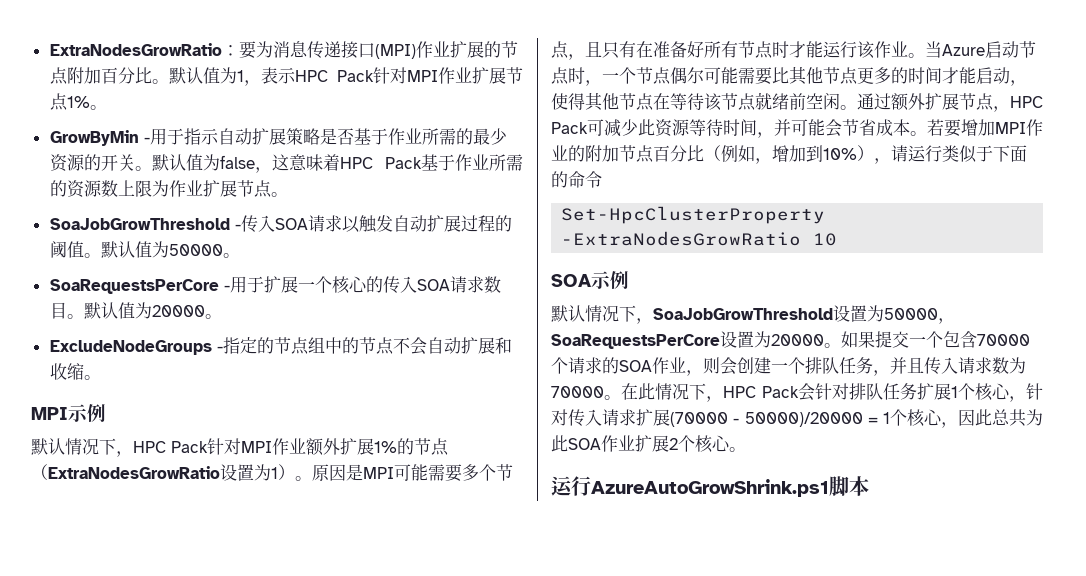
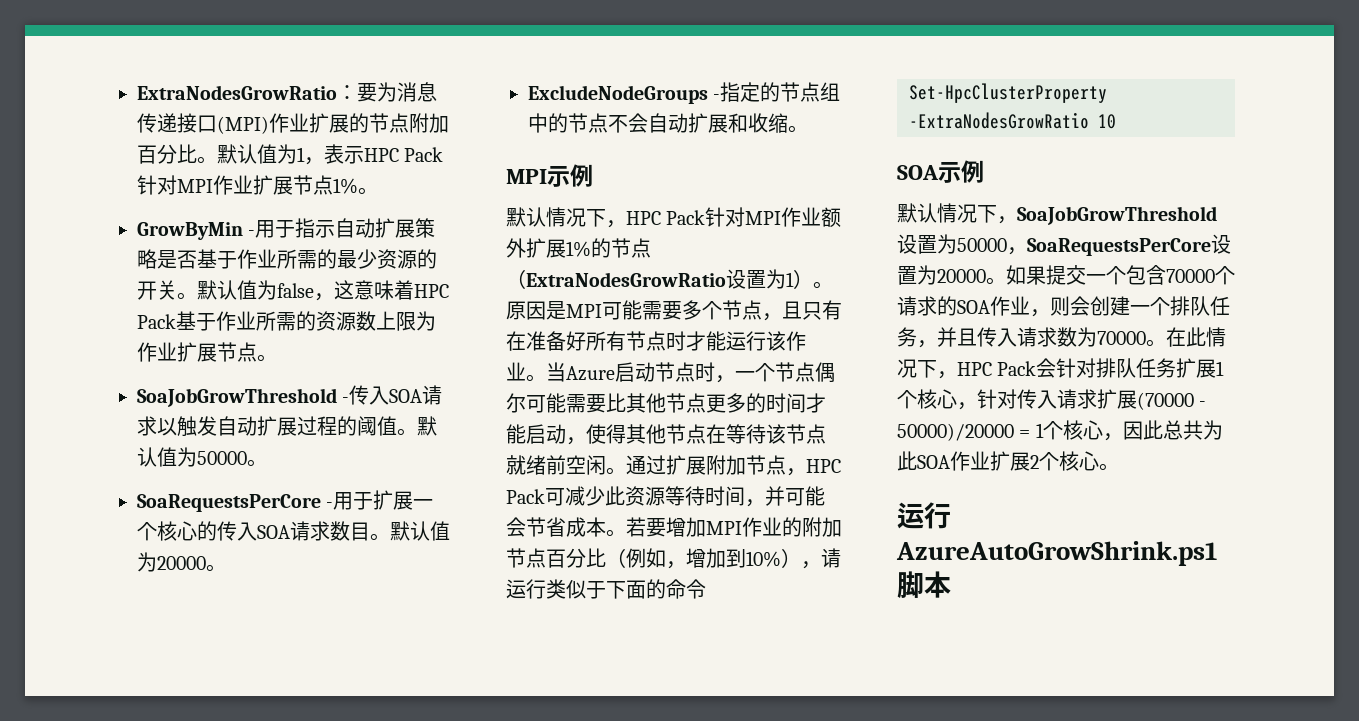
[891,93,959,111] 额外扩展 -> [666,455,746,475] 扩展附加

